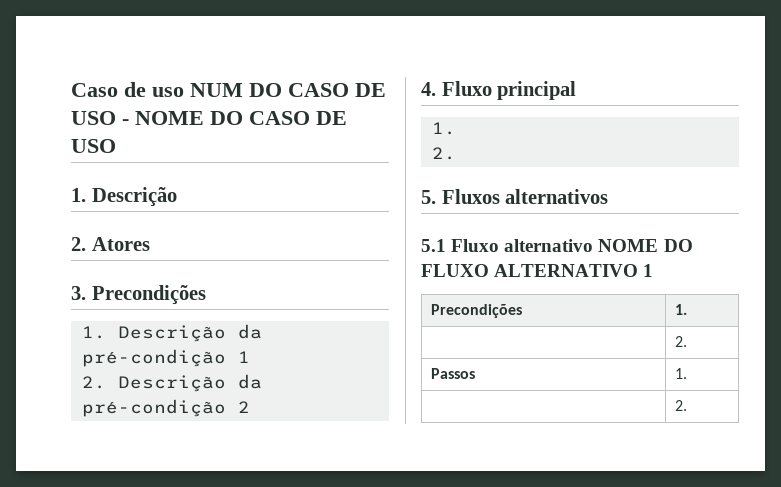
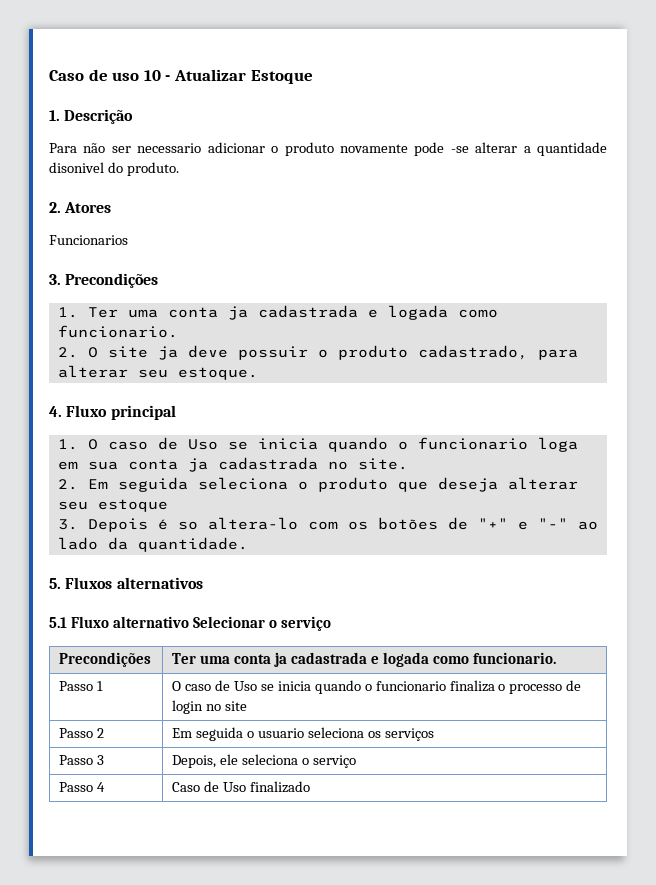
[190,83,386,97] [71,111,347,125] [71,139,116,153] [71,187,177,207] NUM DO CASO DE USO - NOME DO CASO DE USO // 1. Descrição -> [143,69,313,84] [49,109,134,124] [49,142,608,156] [49,162,179,176] 10 - Atualizar Estoque // 1. Descrição // Para não ser necessario adicionar o produto novamente pode -se alterar a quantidade disonivel do produto.
(150, 244) none -> [49,235,128,245] // Funcionarios
[117,324,262,342] [81,349,250,367] [81,374,262,392] [81,399,250,417] [421,81,577,100] [431,122,456,135] [431,147,456,160] Descrição da pré-condição 1 // 2. Descrição da pré-condição 2 // 4. Fluxo principal // 1. // 2. -> [87,305,498,320] [57,325,178,338] [57,345,578,360] [57,365,258,380] [49,405,176,420] [57,437,578,452] [57,457,408,472] [57,477,578,492] [57,499,168,512] [57,517,598,532] [57,537,248,552] Ter uma conta ja cadastrada e logada como funcionario. // 2. O site ja deve possuir o produto cadastrado, para alterar seu estoque. // 4. Fluxo principal // 1. O caso de Uso se inicia quando o funcionario loga em sua conta ja cadastrada no site. // 2. Em seguida seleciona o produto que deseja alterar seu estoque // 3. Depois é so altera-lo com os botões de "+" e "-" ao lado da quantidade.
[598,239,693,252] [421,264,654,277] [431,304,523,318] [675,304,688,315] [675,336,688,347] [431,368,476,379] [675,368,688,379] [675,400,688,411] NOME DO FLUXO ALTERNATIVO 1 // Precondições | 1. // | 2. // Passos | 1. // | 2. -> [193,616,332,631] [59,652,152,667] [172,652,556,667] [59,681,104,691] [172,680,582,694] [172,700,248,714] [59,728,105,738] [172,727,434,741] [59,755,105,765] [172,754,356,768] [59,782,106,792] [172,781,311,793] Selecionar o serviço // Precondições | Ter uma conta ja cadastrada e logada como funcionario. // Passo 1 | O caso de Uso se inicia quando o funcionario finaliza o processo de login no site // Passo 2 | Em seguida o usuario seleciona os serviços // Passo 3 | Depois, ele seleciona o serviço // Passo 4 | Caso de Uso finalizado

